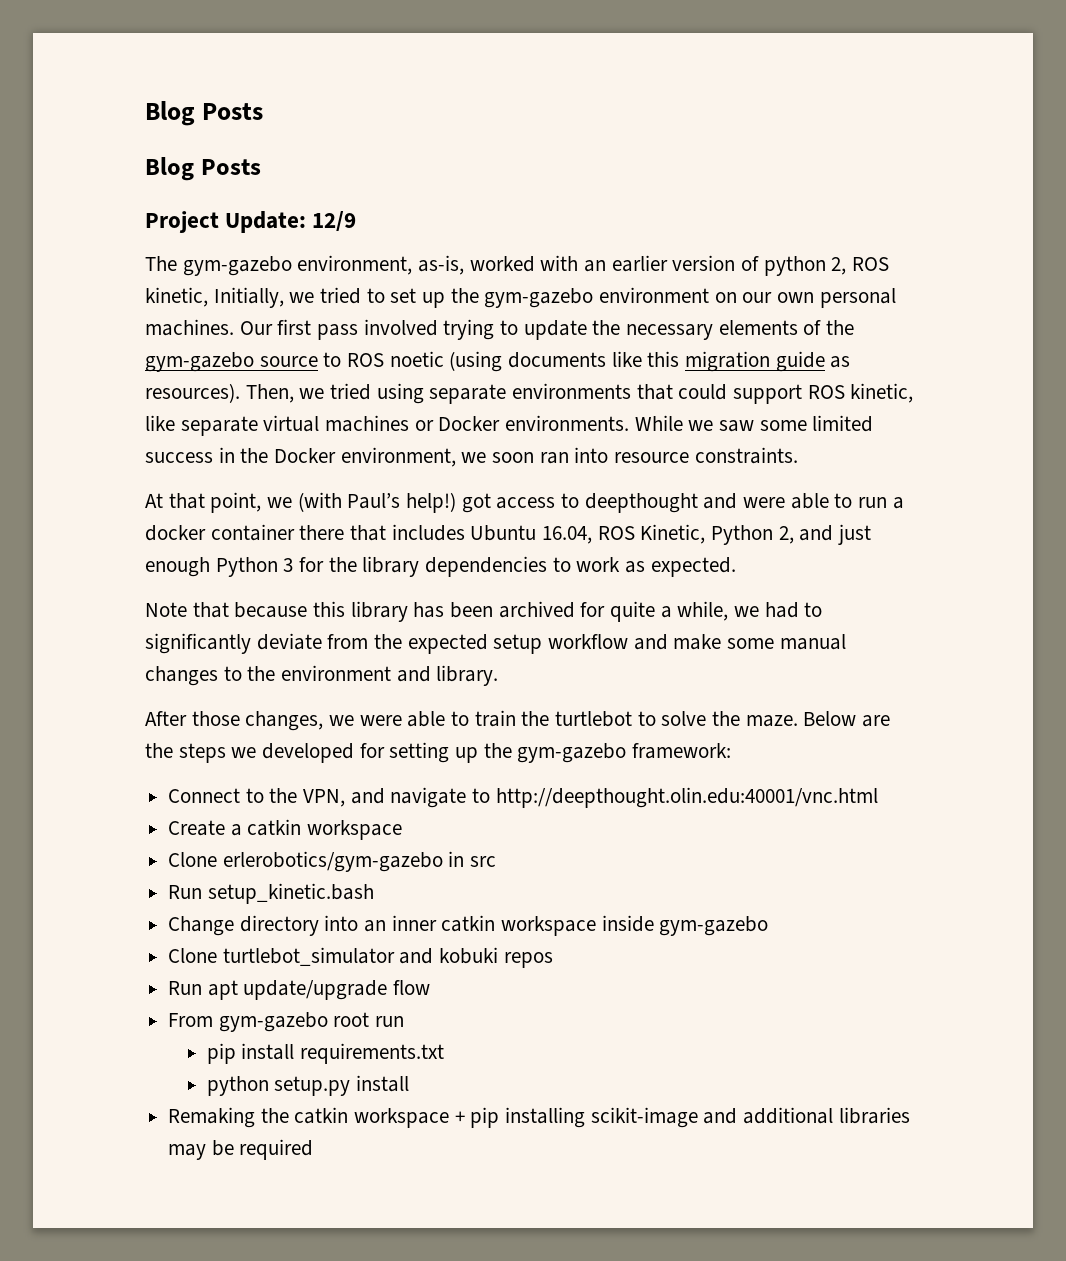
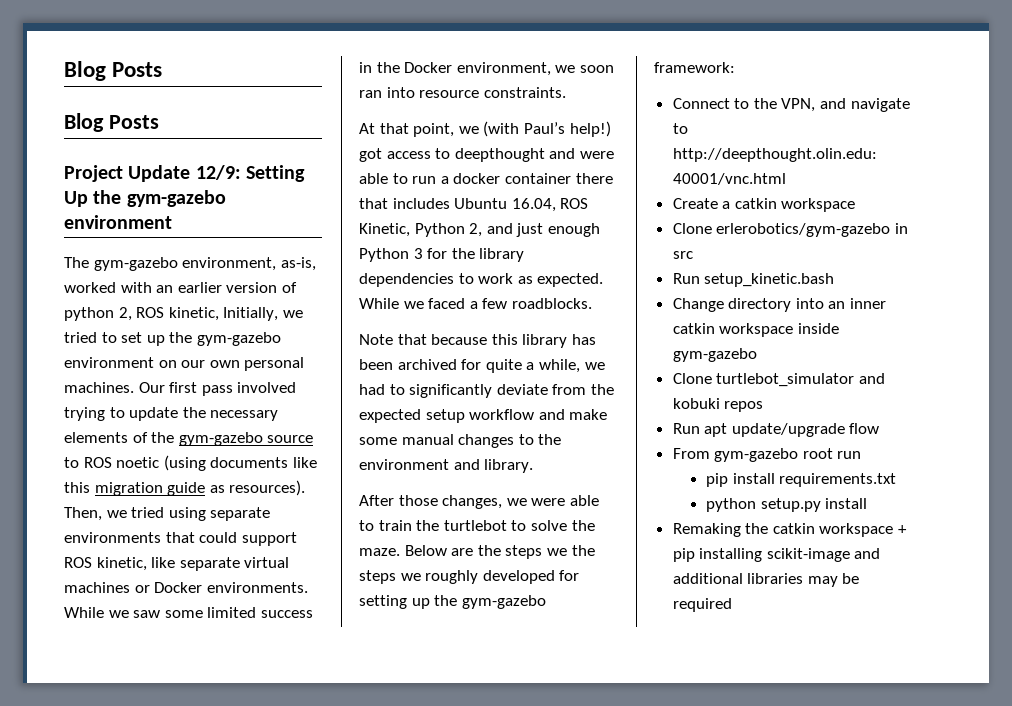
[225,211,357,233] Update: 12/9 -> [128,165,306,182] [64,190,226,207] [64,215,172,229] Update 12/9: Setting Up the gym-gazebo environment
(736, 567) none -> [359,298,592,309] While we faced a few roadblocks.
(257, 752) none -> [571,545,595,556] [359,570,479,584] the steps we roughly

